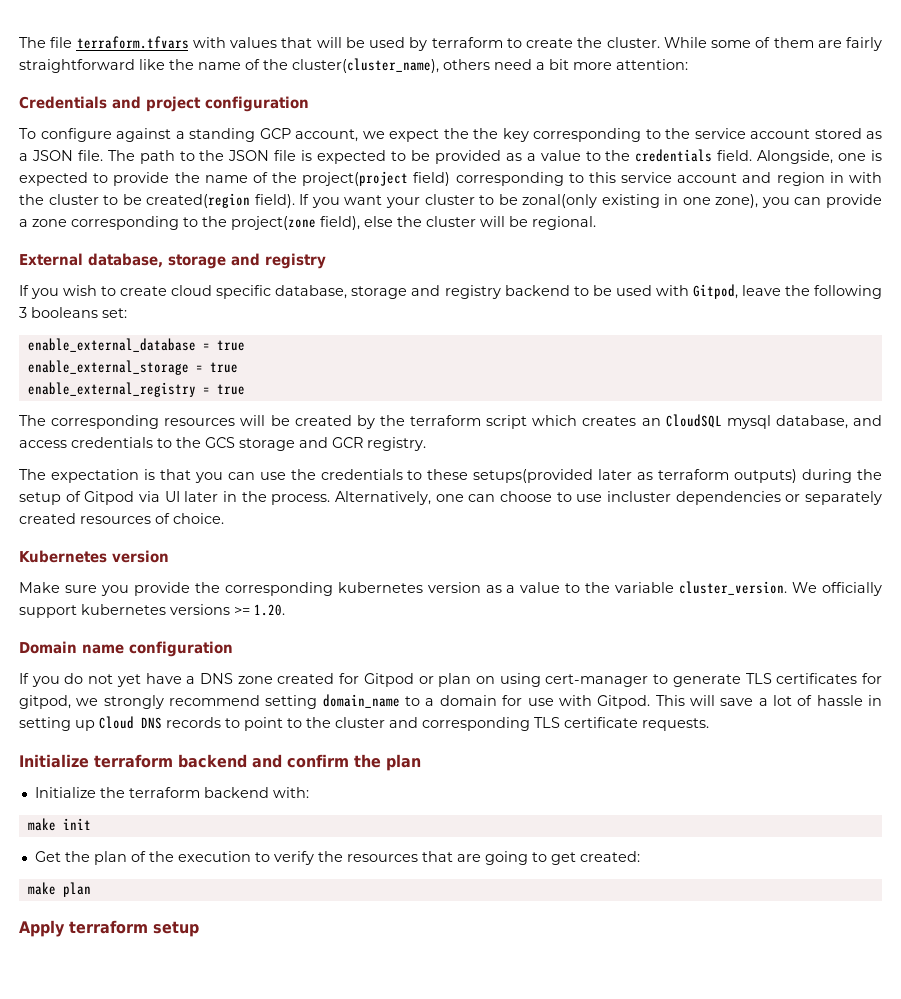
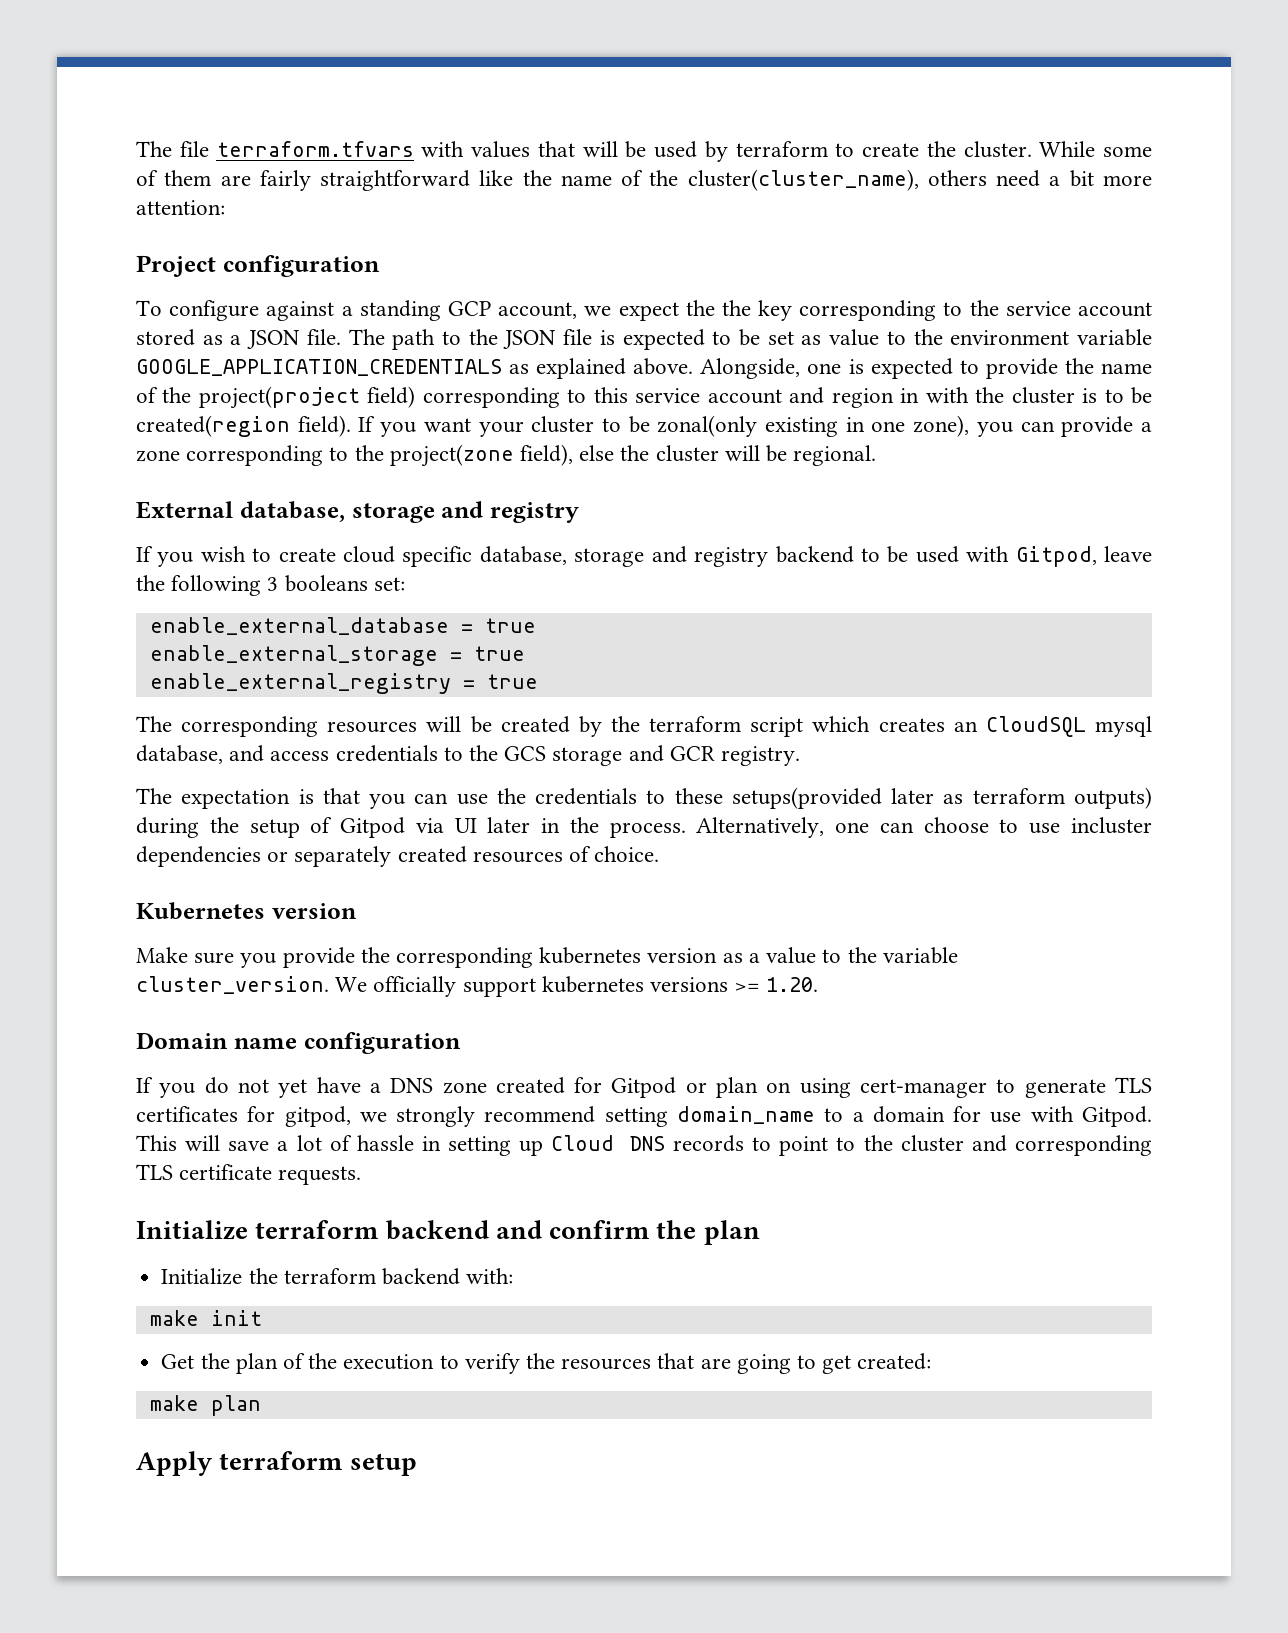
[19,96,201,112] Credentials and project -> [136,255,216,277] Project
[434,149,753,164] provided as a value to the credentials field. -> [767,329,1152,346] [136,358,694,379] set as value to the environment variable GOOGLE_APPLICATION_CREDENTIALS as explained above.
(99, 199) none -> [1082,388,1098,403] is

